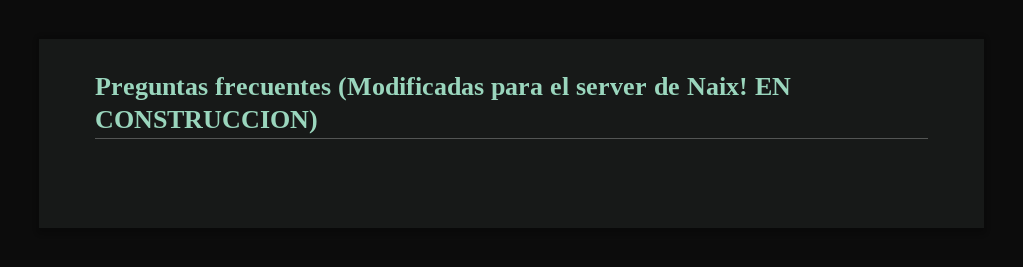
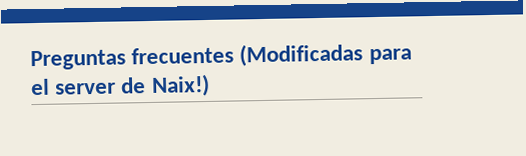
[687,77,792,95] [95,109,318,134] Naix! EN CONSTRUCCION) -> [150,73,210,97] Naix!)

